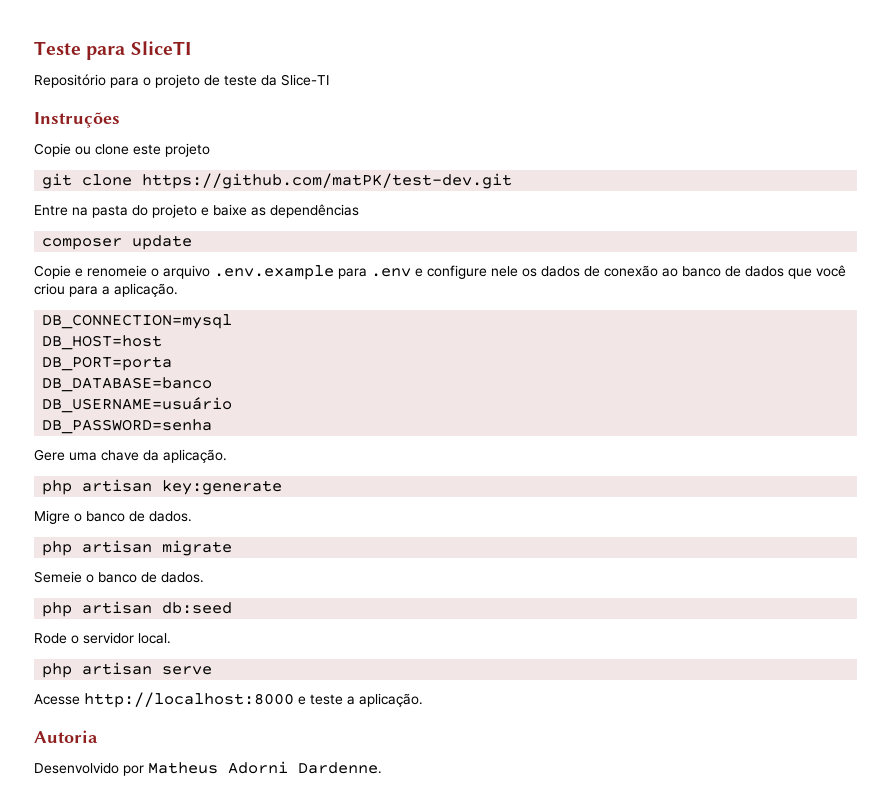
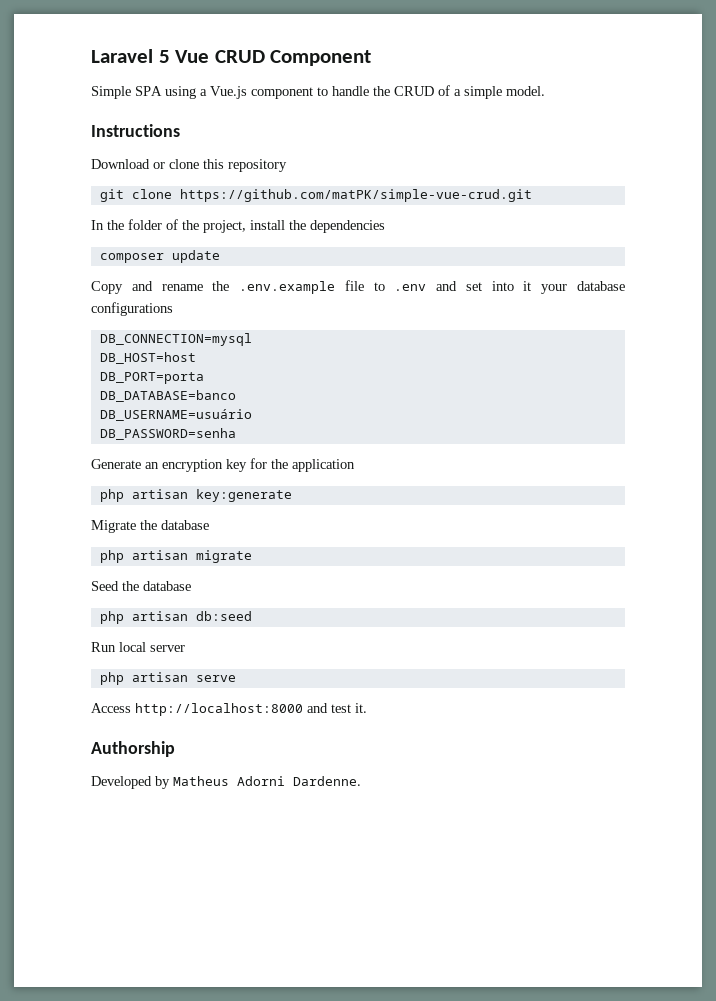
[34,41,191,60] [34,74,329,88] [34,112,120,128] [34,143,210,157] [42,173,513,189] [34,204,359,218] [42,235,193,250] [34,265,846,280] [34,283,178,297] Teste para SliceTI // Repositório para o projeto de teste da Slice-TI // Instruções // Copie ou clone este projeto // git clone https://github.com/matPK/test-dev.git // Entre na pasta do projeto e baixe as dependências // composer update // Copie e renomeie o arquivo .env.example para .env e configure nele os dados de conexão ao banco de dados que você criou para a aplicação. -> [91,49,372,66] [91,85,545,99] [91,124,180,137] [91,159,287,172] [99,189,532,202] [91,219,385,233] [99,250,220,263] [91,280,625,294] [91,302,173,316] Laravel 5 Vue CRUD Component // Simple SPA using a Vue.js component to handle the CRUD of a simple model. // Instructions // Download or clone this repository // git clone https://github.com/matPK/simple-vue-crud.git // In the folder of the project, install the dependencies // composer update // Copy and rename the .env.example file to .env and set into it your database configurations
[34,449,227,463] [42,479,283,495] [34,510,192,524] [42,540,233,556] [34,571,204,583] Gere uma chave da aplicação. // php artisan key:generate // Migre o banco de dados. // php artisan migrate // Semeie o banco de dados. -> [91,458,355,472] [99,489,292,502] [91,520,209,533] [99,550,252,563] [91,581,191,591] Generate an encryption key for the application // php artisan key:generate // Migrate the database // php artisan migrate // Seed the database
[34,632,171,644] Rode o servidor local. -> [91,642,185,652] Run local server
[34,692,423,708] [34,730,98,743] [34,762,144,776] Acesse http://localhost:8000 e teste a aplicação. // Autoria // Desenvolvido por -> [91,703,367,716] [91,741,175,757] [91,776,170,789] Access http://localhost:8000 and test it. // Authorship // Developed by

